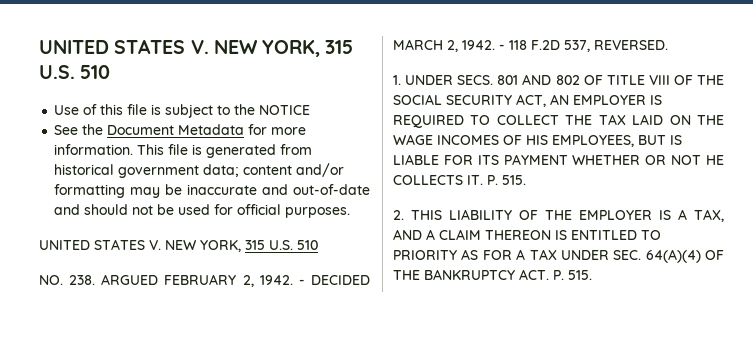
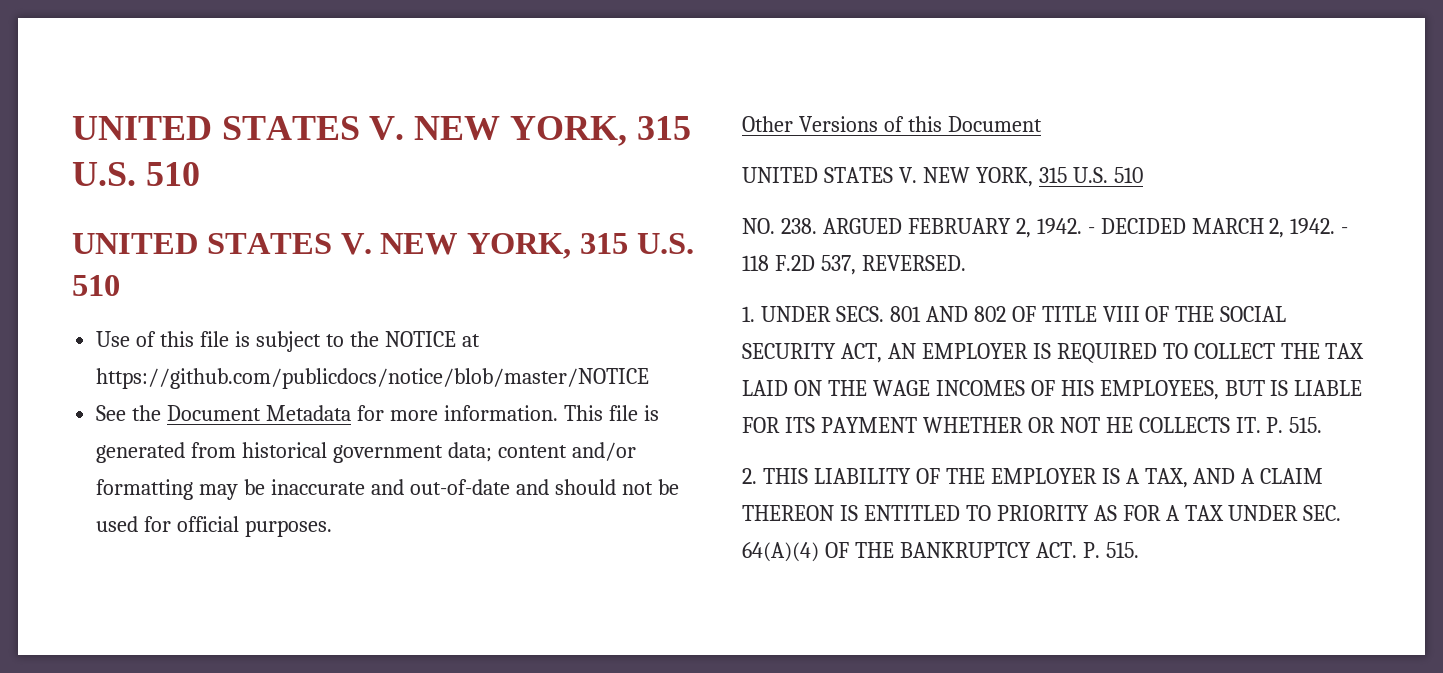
[39,39,354,57] [39,65,111,79] UNITED STATES V. NEW YORK, 315 U.S. 510 -> [72,116,691,146] [72,162,200,186] [72,233,694,259] [72,275,120,296] UNITED STATES V. NEW YORK, 315 U.S. 510 // UNITED STATES V. NEW YORK, 315 U.S. 510
(311, 110) none -> [461,334,480,347] [96,368,650,389] at https://github.com/publicdocs/notice/blob/master/NOTICE
(351, 212) none -> [742,116,1042,132] // Other Versions of this Document

